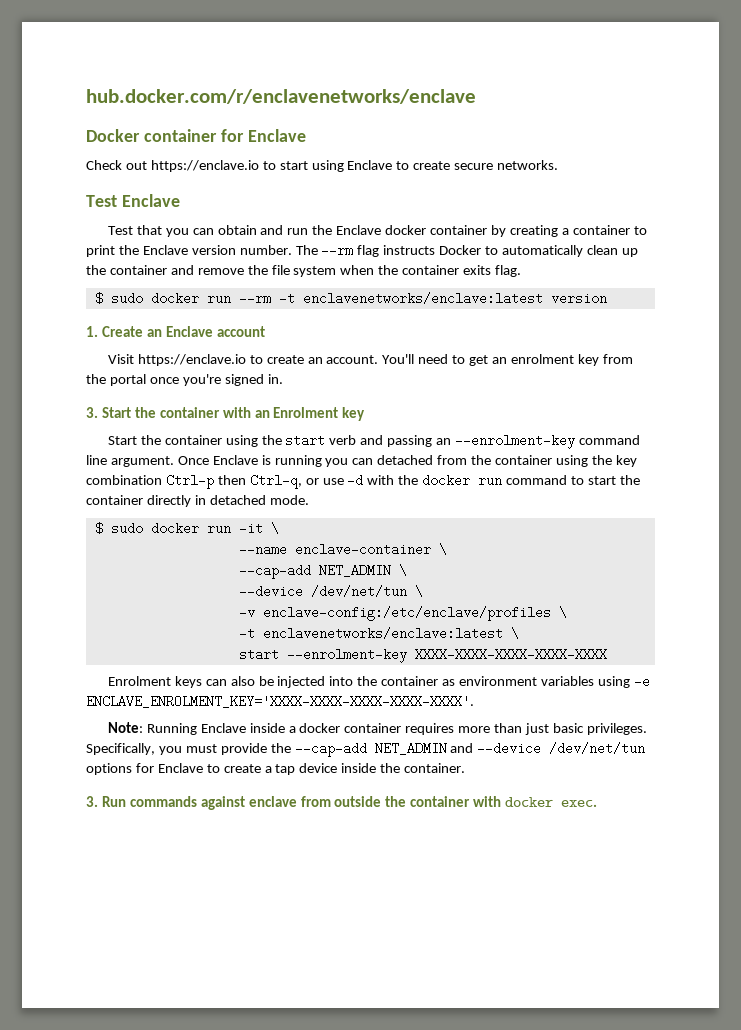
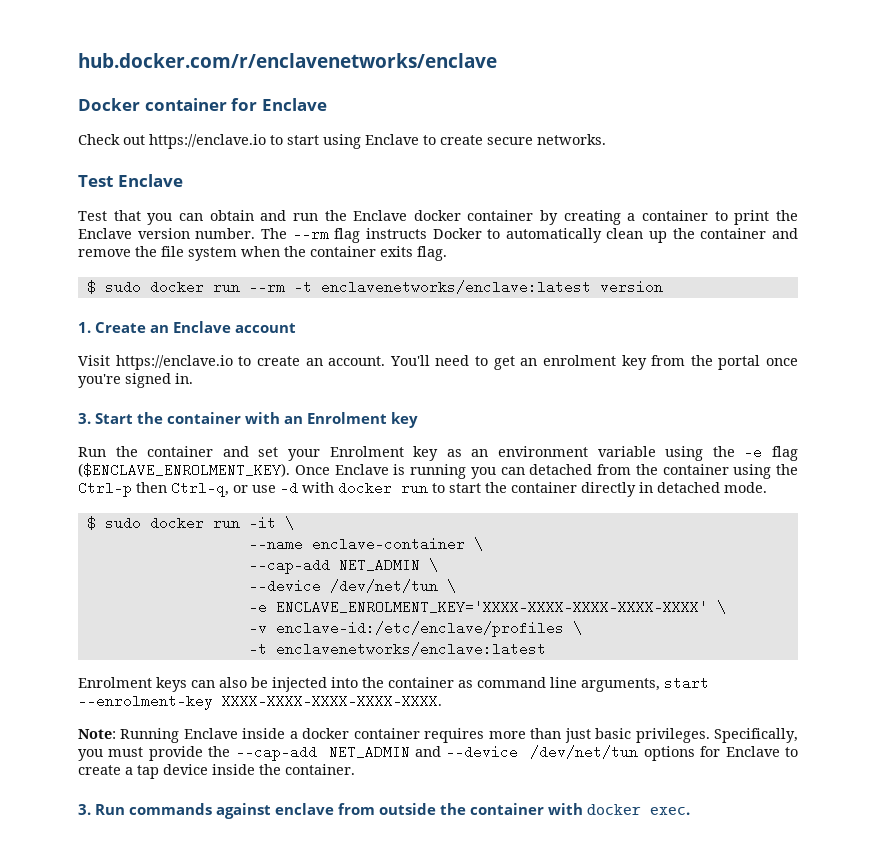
[107,434,640,449] [86,455,174,467] Start the container using the start verb and passing an --enrolment-key command line argument. -> [78,445,799,461] [78,463,290,477] Run the container and set your Enrolment key as an environment variable using the -e flag ($ENCLAVE_ENROLMENT_KEY).
[615,455,637,467] [86,475,162,485] key combination -> (798, 469) none
[398,474,568,487] the docker run command -> [338,481,428,495] docker run
(423, 591) none -> [248,600,726,614] // -e ENCLAVE_ENROLMENT_KEY='XXXX-XXXX-XXXX-XXXX-XXXX' \
[262,606,551,621] enclave-config:/etc/enclave/profiles -> [275,621,564,637] enclave-id:/etc/enclave/profiles
[510,627,519,640] [238,648,607,663] \ // start --enrolment-key XXXX-XXXX-XXXX-XXXX-XXXX -> (546, 649) none
[459,675,650,688] [86,695,474,708] environment variables using -e ENCLAVE_ENROLMENT_KEY='XXXX-XXXX-XXXX-XXXX-XXXX'. -> [477,676,709,692] [78,694,442,710] command line arguments, start --enrolment-key XXXX-XXXX-XXXX-XXXX-XXXX.

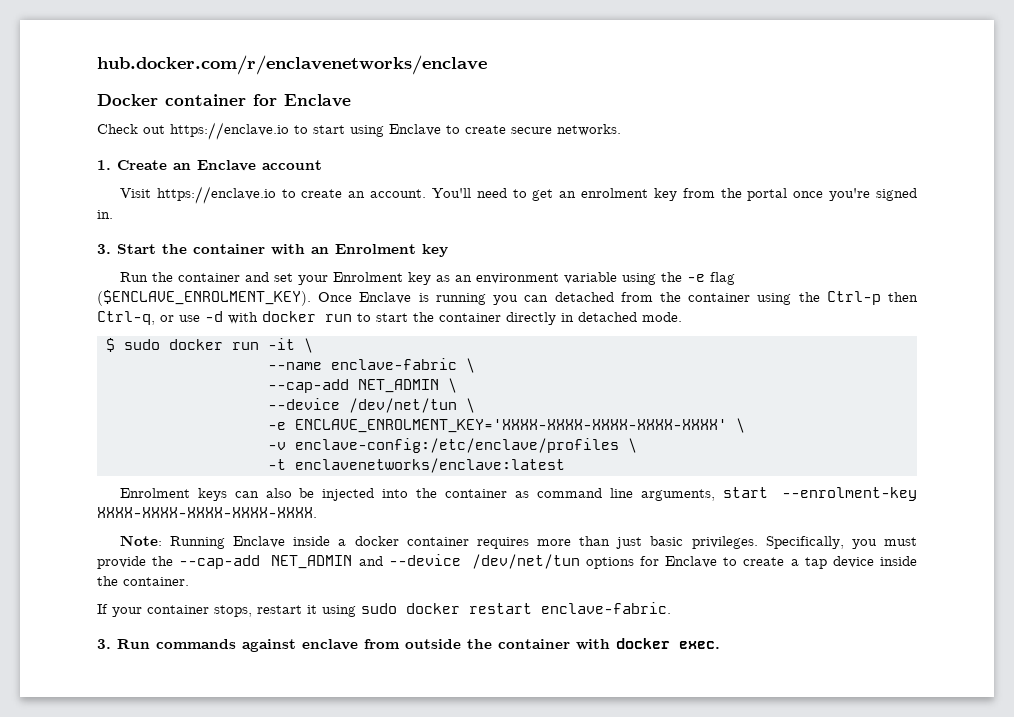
[78,174,183,187] [78,210,798,225] [78,227,798,243] [78,246,447,261] [86,280,663,294] // Test Enclave // Test that you can obtain and run the Enclave docker container by creating a container to print the Enclave version number. The --rm flag instructs Docker to automatically clean up the container and remove the file system when the container exits flag. // $ sudo docker run --rm -t enclavenetworks/enclave:latest version -> (621, 130) none
[311,537,465,551] enclave-container -> [331,358,457,370] enclave-fabric
[275,621,564,637] enclave-id:/etc/enclave/profiles -> [295,438,619,453] enclave-config:/etc/enclave/profiles
(355, 769) none -> [97,602,671,617] // If your container stops, restart it using sudo docker restart enclave-fabric.

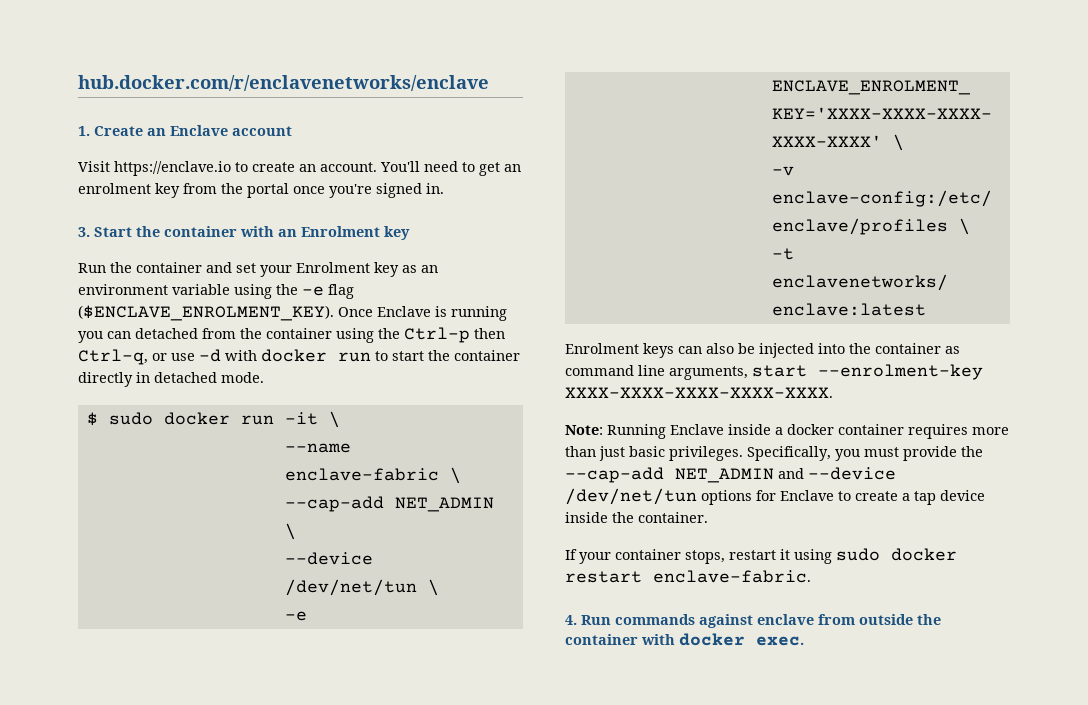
[97,94,351,107] [97,122,621,140] // Docker container for Enclave // Check out https://enclave.io to start using Enclave to create secure networks. -> (489, 83) none
[97,639,111,649] 3. -> [565,615,577,625] 4.

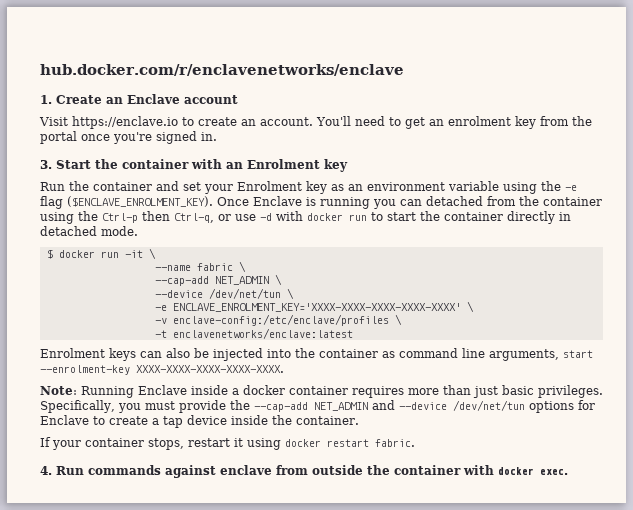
[108,412,153,425] sudo -> (53, 254) none
[284,468,439,481] enclave-fabric -> [196,263,233,271] fabric
[836,548,880,561] sudo -> (281, 444) none
[653,570,811,583] enclave-fabric. -> [375,439,415,447] fabric.

